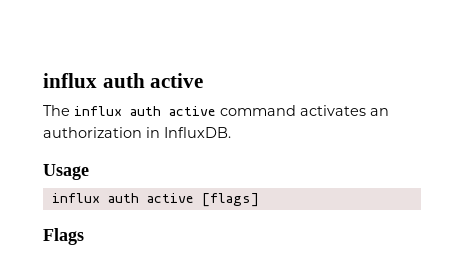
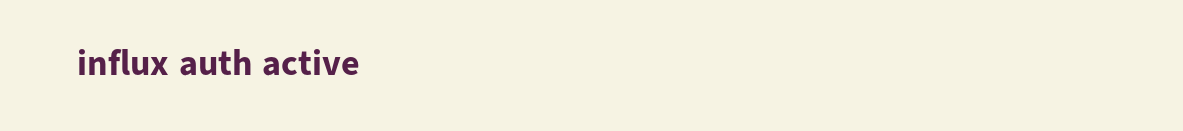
[43,73,204,88] [43,105,389,116] [43,127,231,138] [43,164,89,180] [51,193,259,207] [43,228,84,245] influx auth active // The influx auth active command activates an authorization in InfluxDB. // Usage // influx auth active [flags] // Flags -> [77,49,361,76] influx auth active

